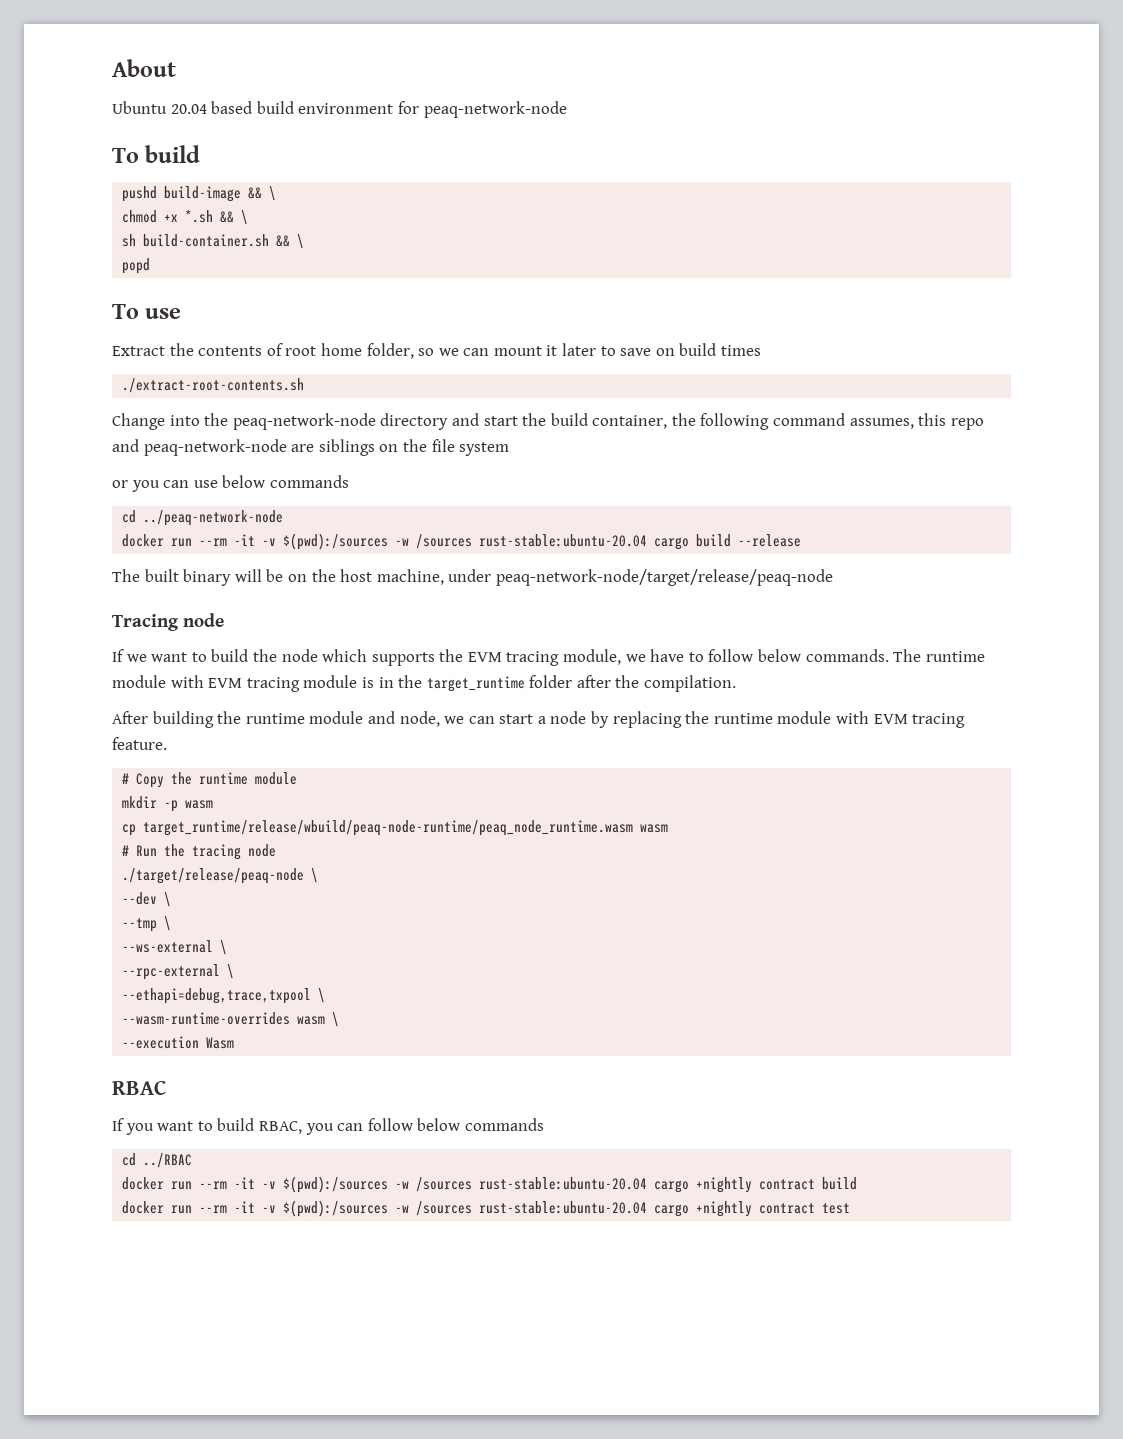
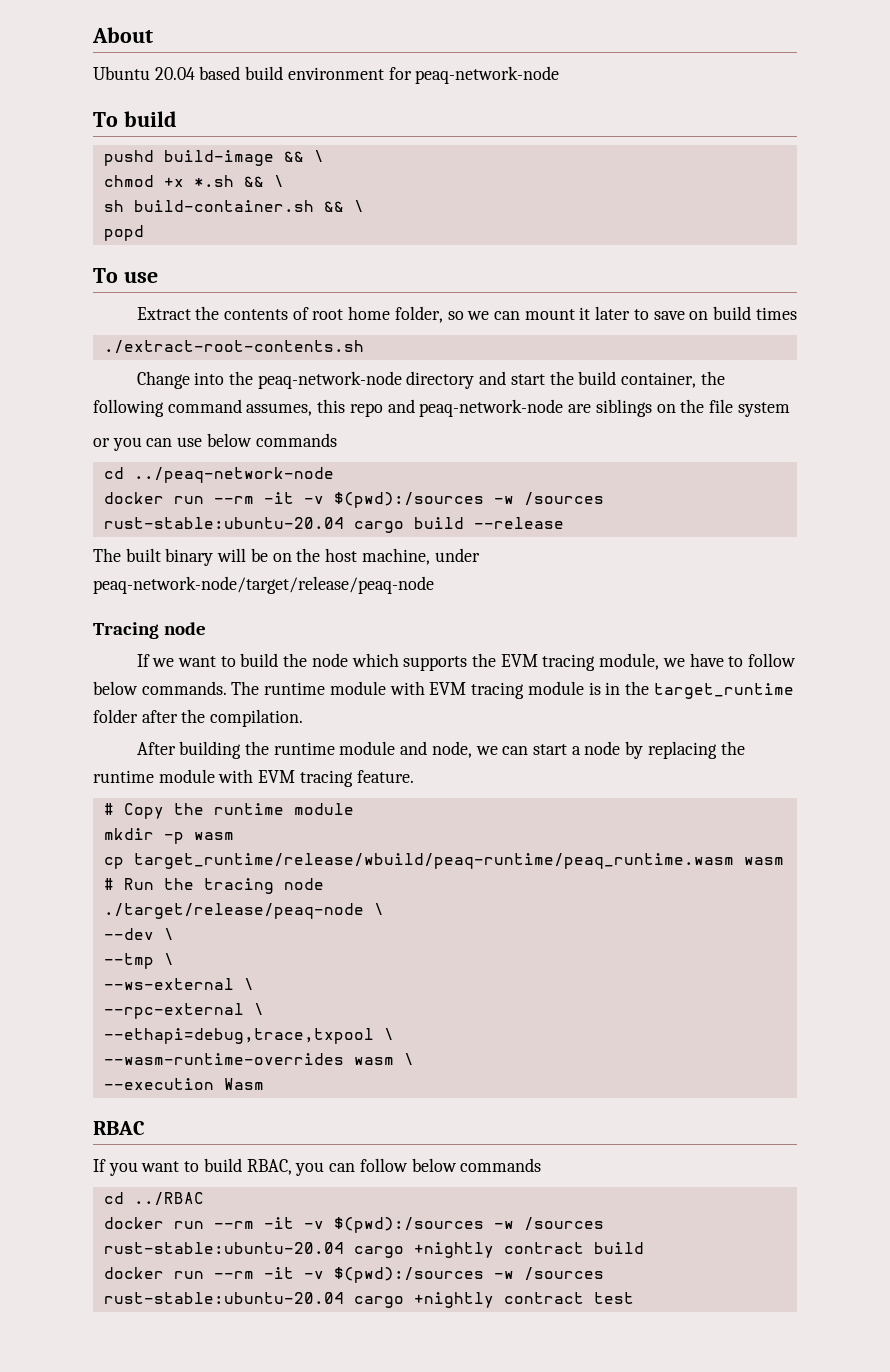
[143,820,634,836] target_runtime/release/wbuild/peaq-node-runtime/peaq_node_runtime.wasm -> [133,853,734,869] target_runtime/release/wbuild/peaq-runtime/peaq_runtime.wasm

